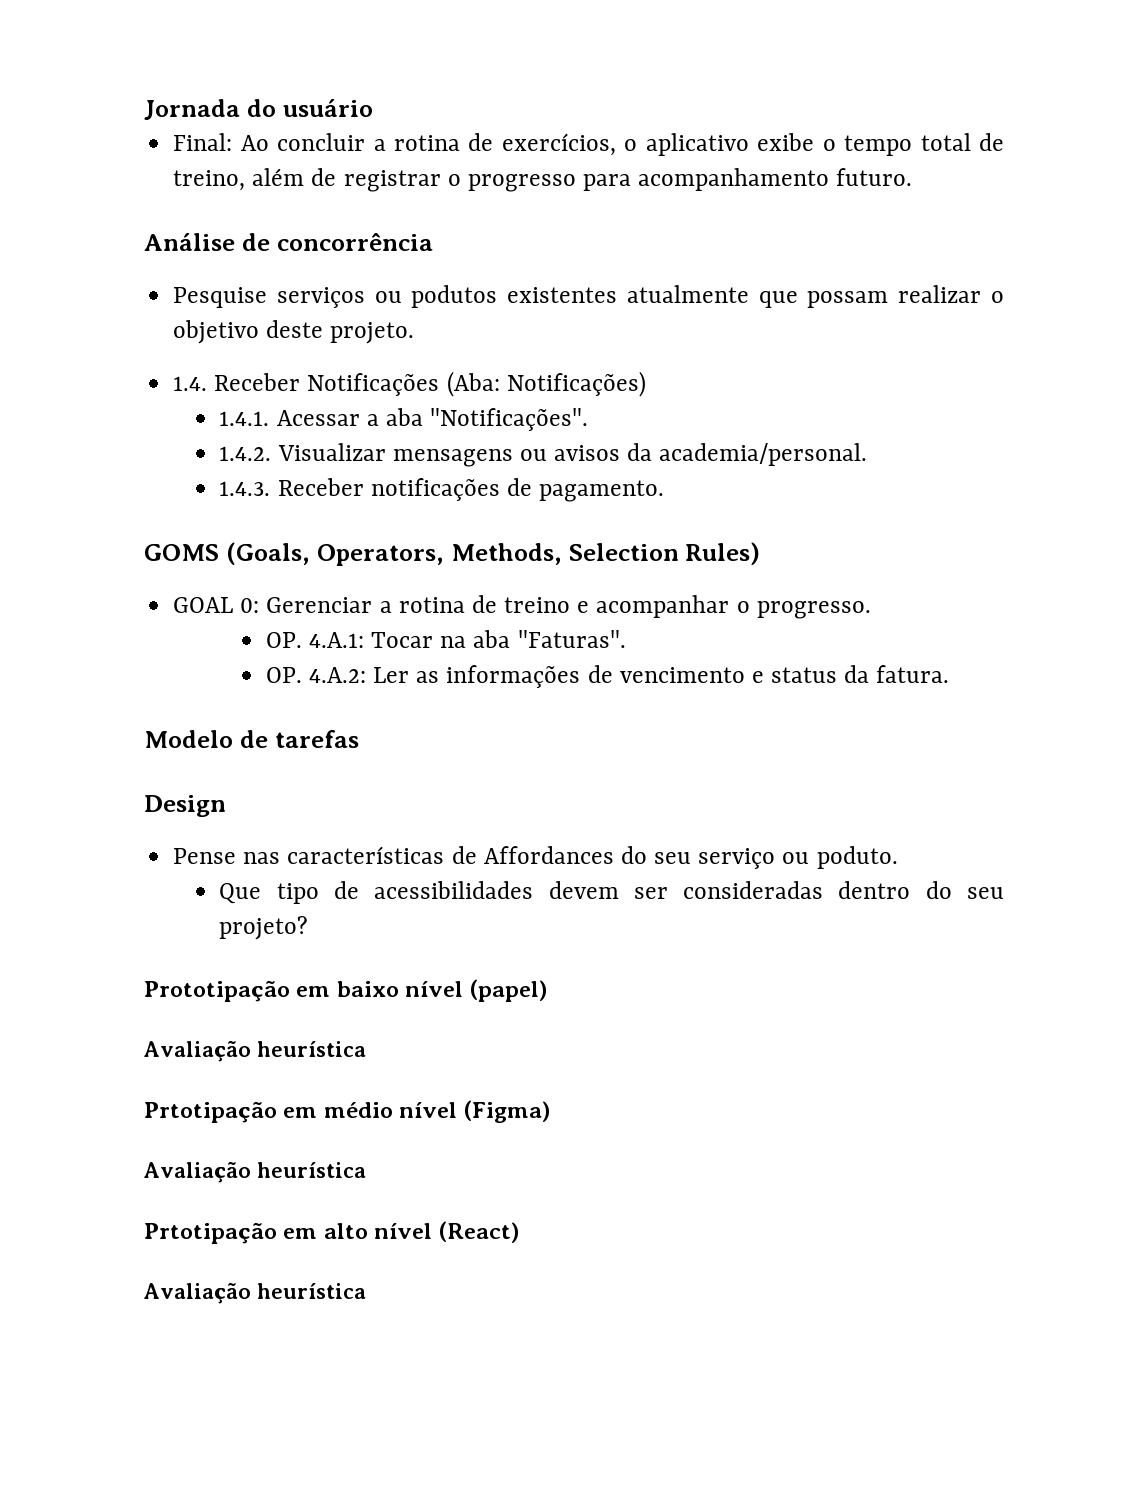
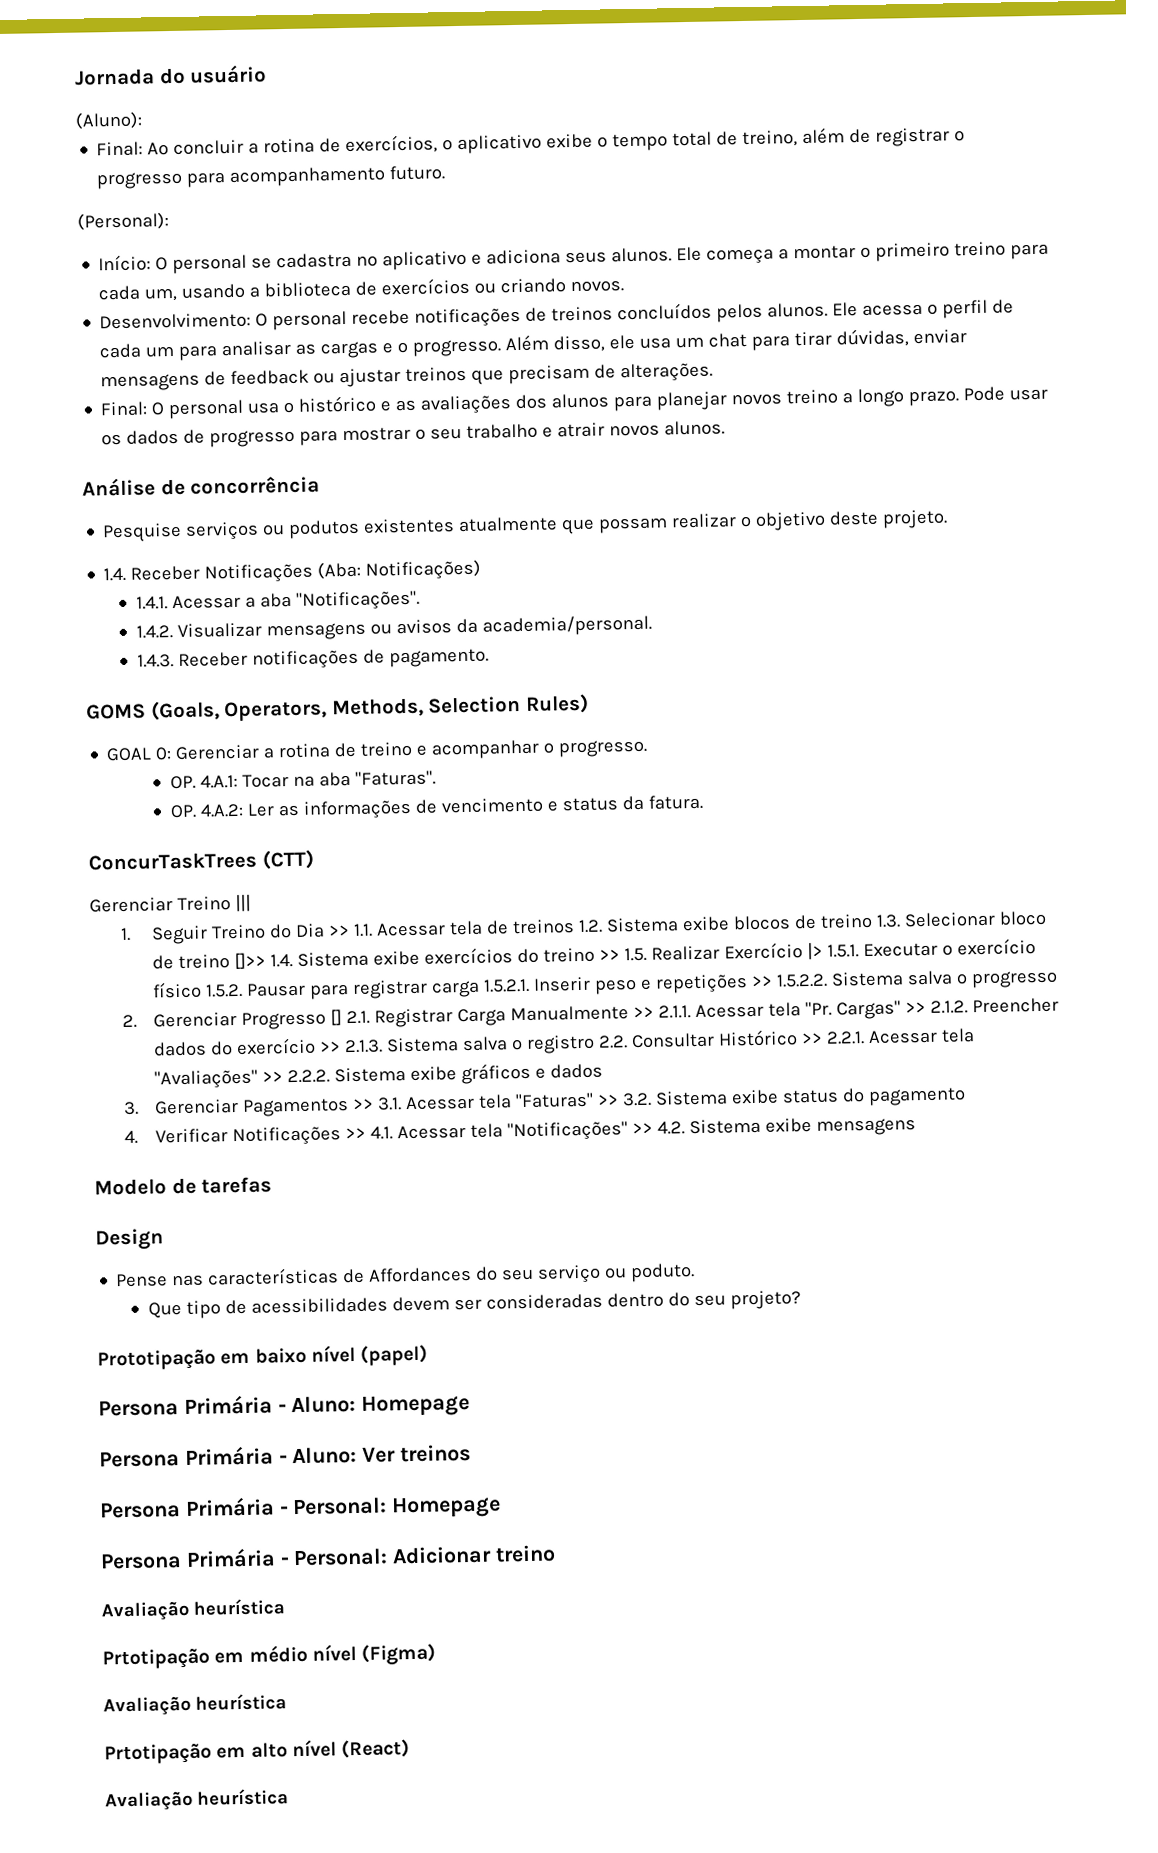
(373, 108) none -> [75,111,143,130] // (Aluno):
(913, 177) none -> [77,212,169,231] [98,241,1050,274] [98,277,625,302] [99,299,1015,331] [99,328,968,361] [100,362,714,392] [100,386,1049,420] [101,420,726,448] // (Personal): // Início: O personal se cadastra no aplicativo e adiciona seus alunos. Ele começa a montar o primeiro treino para cada um, usando a biblioteca de exercícios ou criando novos. // Desenvolvimento: O personal recebe notificações de treinos concluídos pelos alunos. Ele acessa o perfil de cada um para analisar as cargas e o progresso. Além disso, ele usa um chat para tirar dúvidas, enviar mensagens de feedback ou ajustar treinos que precisam de alterações. // Final: O personal usa o histórico e as avaliações dos alunos para planejar novos treino a longo prazo. Pode usar os dados de progresso para mostrar o seu trabalho e atrair novos alunos.
(950, 674) none -> [88,849,314,871] [89,894,251,913] [120,910,1048,945] [152,938,1037,970] [152,970,1059,1000] [122,997,1060,1030] [153,1028,976,1057] [154,1062,604,1090] [123,1087,967,1117] [124,1117,917,1147] // ConcurTaskTrees (CTT) // Gerenciar Treino ||| // 1. Seguir Treino do Dia >> 1.1. Acessar tela de treinos 1.2. Sistema exibe blocos de treino 1.3. Selecionar bloco de treino []>> 1.4. Sistema exibe exercícios do treino >> 1.5. Realizar Exercício |> 1.5.1. Executar o exercício físico 1.5.2. Pausar para registrar carga 1.5.2.1. Inserir peso e repetições >> 1.5.2.2. Sistema salva o progresso // 2. Gerenciar Progresso [] 2.1. Registrar Carga Manualmente >> 2.1.1. Acessar tela "Pr. Cargas" >> 2.1.2. Preencher dados do exercício >> 2.1.3. Sistema salva o registro 2.2. Consultar Histórico >> 2.2.1. Acessar tela "Avaliações" >> 2.2.2. Sistema exibe gráficos e dados // 3. Gerenciar Pagamentos >> 3.1. Acessar tela "Faturas" >> 3.2. Sistema exibe status do pagamento // 4. Verificar Notificações >> 4.1. Acessar tela "Notificações" >> 4.2. Sistema exibe mensagens
(548, 990) none -> [98,1394,471,1417] [99,1443,472,1468] [99,1496,502,1519] [100,1544,557,1570] // Persona Primária - Aluno: Homepage // Persona Primária - Aluno: Ver treinos // Persona Primária - Personal: Homepage // Persona Primária - Personal: Adicionar treino

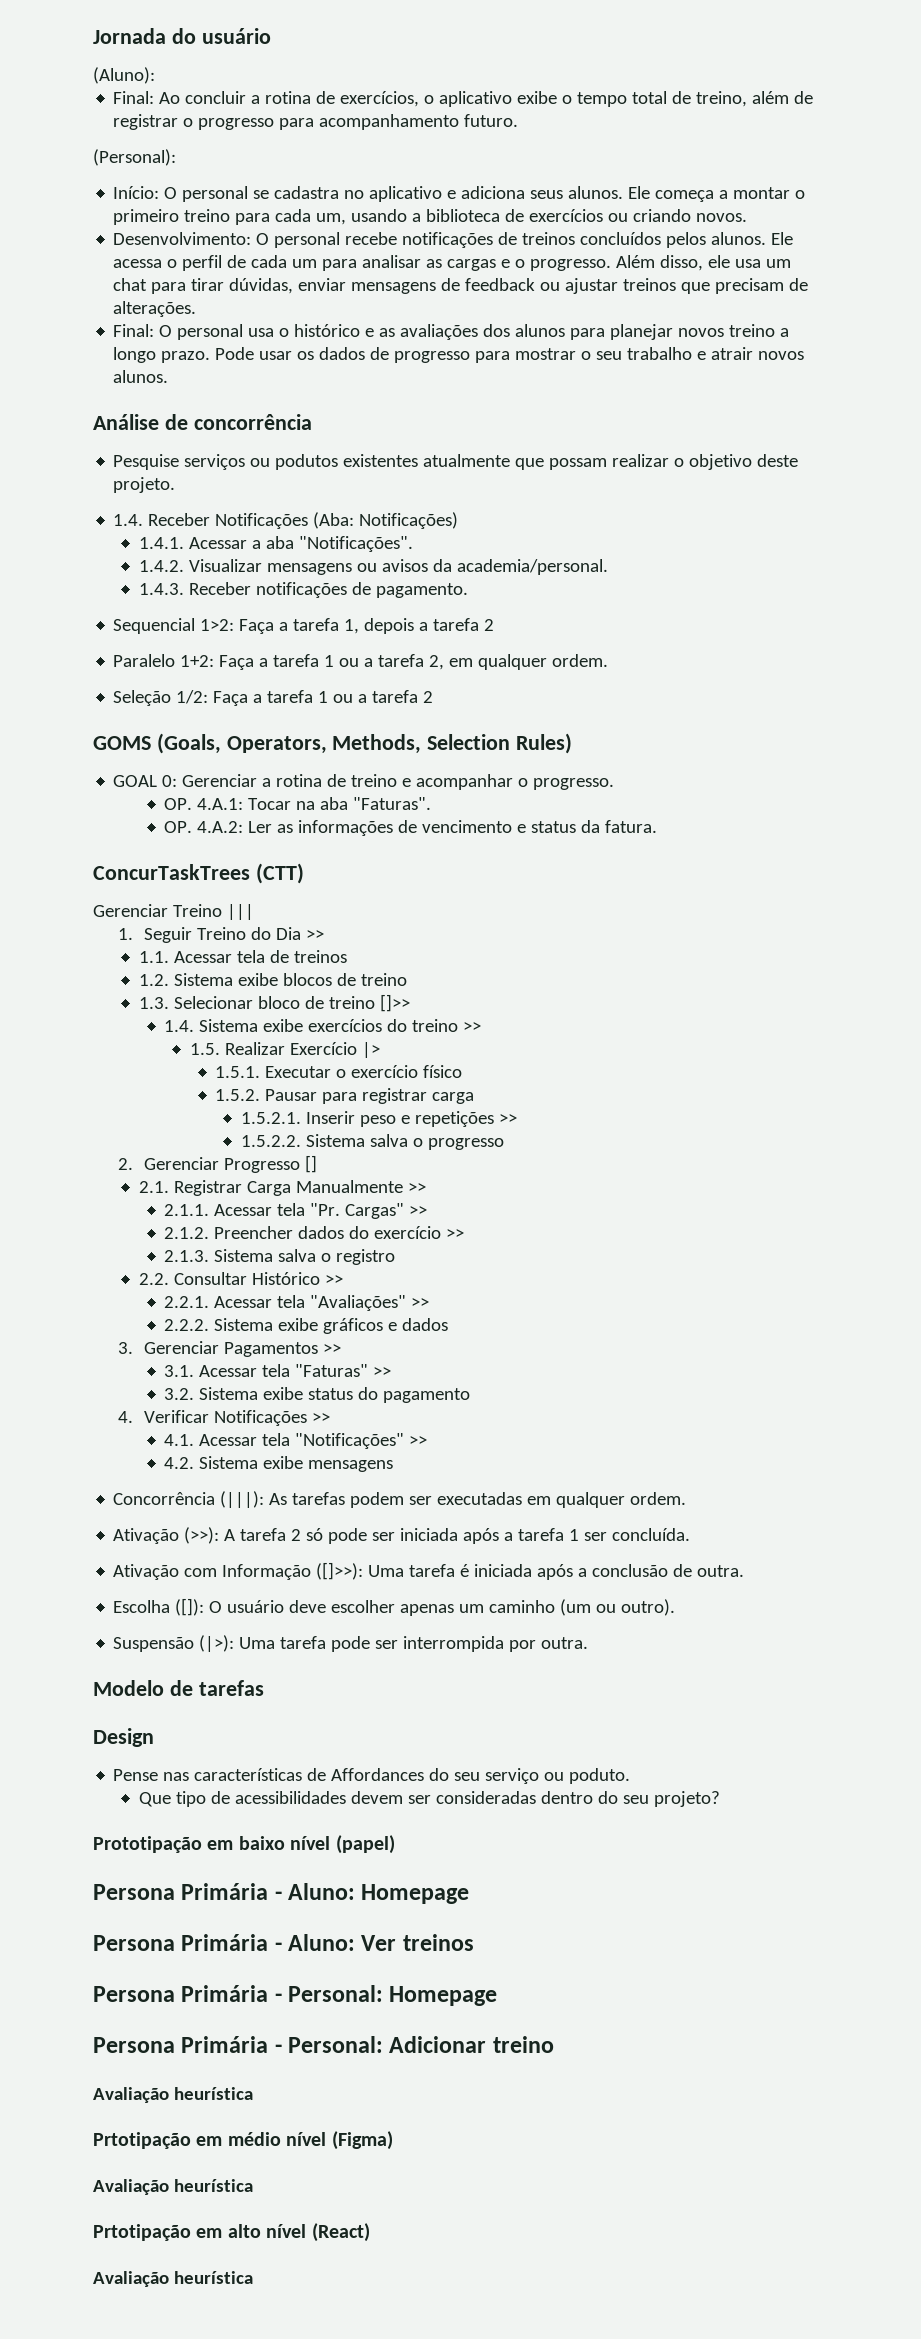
(489, 658) none -> [113,618,495,634] [113,654,609,670] [113,690,434,706] // Sequencial 1>2: Faça a tarefa 1, depois a tarefa 2 // Paralelo 1+2: Faça a tarefa 1 ou a tarefa 2, em qualquer ordem. // Seleção 1/2: Faça a tarefa 1 ou a tarefa 2
(351, 930) none -> (324, 935) //
(576, 927) none -> (347, 956) //
(874, 921) none -> (407, 979) //
(267, 961) none -> (410, 1003) //
(621, 955) none -> (482, 1027) //
(824, 951) none -> (380, 1050) //
(203, 990) none -> (463, 1071) //
(481, 989) none -> (475, 1098) //
(774, 981) none -> (517, 1119) //
(343, 1017) none -> (317, 1164) //
(655, 1012) none -> (426, 1188) //
(927, 1007) none -> (428, 1211) //
(342, 1047) none -> (465, 1234) //
(596, 1044) none -> (396, 1257) //
(824, 1038) none -> (343, 1280) //
(284, 1077) none -> (430, 1303) //
(375, 1104) none -> (341, 1349) //
(620, 1100) none -> (392, 1372) //
(367, 1133) none -> (330, 1418) //
(654, 1128) none -> (428, 1441) //
(917, 1127) none -> [113,1491,687,1508] [113,1527,691,1544] [113,1562,745,1580] [113,1598,676,1616] [113,1635,589,1652] // Concorrência (|||): As tarefas podem ser executadas em qualquer ordem. // Ativação (>>): A tarefa 2 só pode ser iniciada após a tarefa 1 ser concluída. // Ativação com Informação ([]>>): Uma tarefa é iniciada após a conclusão de outra. // Escolha ([]): O usuário deve escolher apenas um caminho (um ou outro). // Suspensão (|>): Uma tarefa pode ser interrompida por outra.

